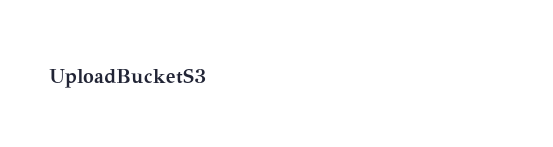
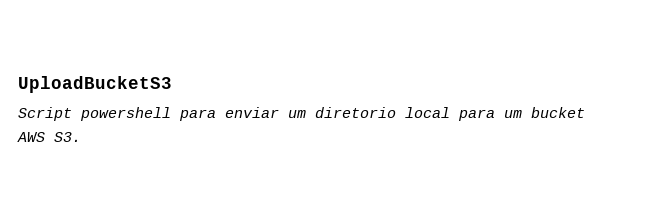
(206, 78) none -> [18,107,585,121] [17,132,81,142] // Script powershell para enviar um diretorio local para um bucket AWS S3.

